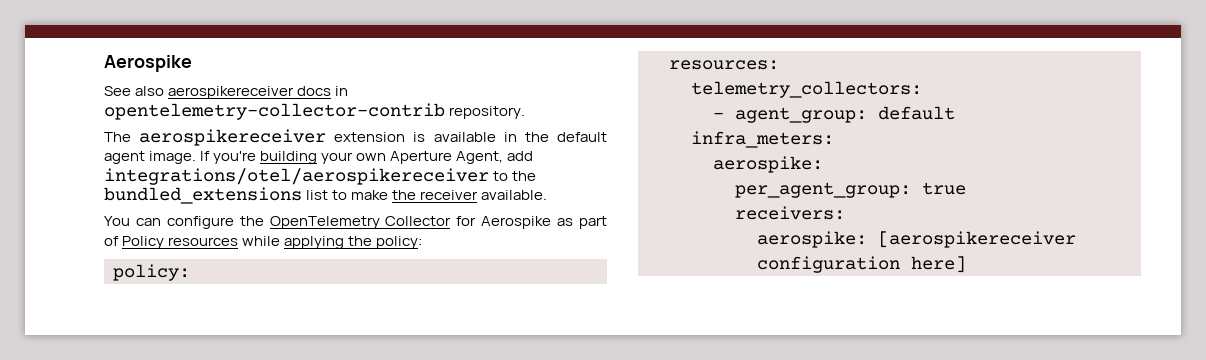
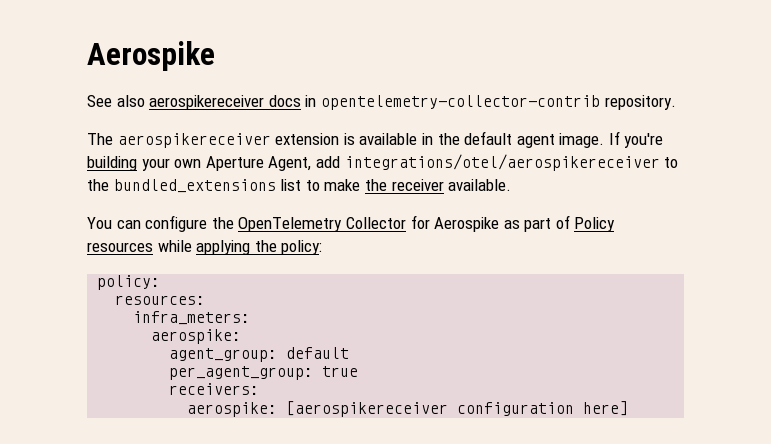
[691,81,922,98] [713,106,955,123] // telemetry_collectors: // - agent_group: default -> (206, 300) none
(823, 164) none -> [169,347,350,362] // agent_group: default

